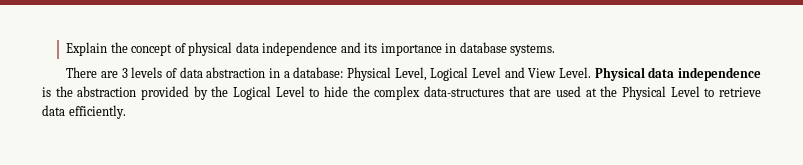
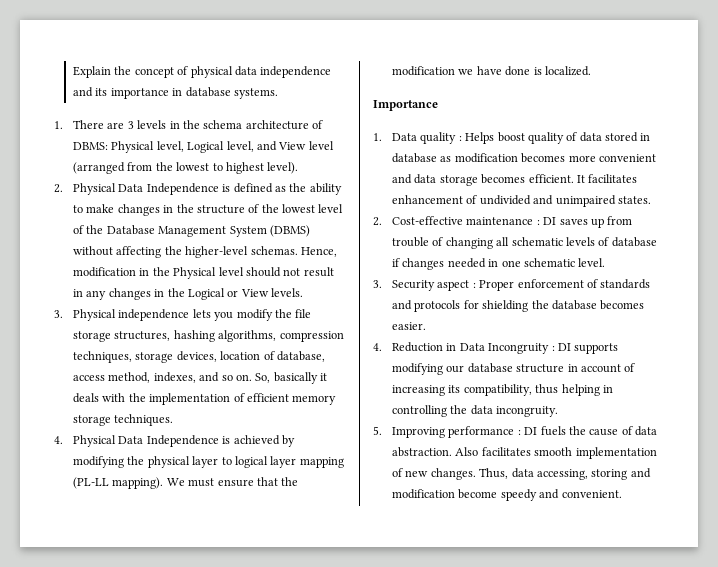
(556, 50) none -> [54,121,63,129] 1.
[166,67,762,81] [42,86,761,100] [42,105,126,119] of data abstraction in a database: Physical Level, Logical Level and View Level. Physical data independence is the abstraction provided by the Logical Level to hide the complex data-structures that are used at the Physical Level to retrieve data efficiently. -> [169,120,324,130] [73,141,334,153] [73,162,299,174] [54,183,342,195] [73,204,344,216] [73,225,310,237] [73,246,337,258] [73,267,334,279] [73,288,304,300] [54,309,312,321] [73,330,344,342] [73,351,325,363] [73,372,328,384] [73,393,337,405] [73,414,174,426] [54,435,295,447] [73,456,344,468] [73,477,299,489] [392,66,591,76] [373,100,438,111] [373,132,651,144] [392,153,656,163] [392,174,638,186] [392,195,651,207] [373,216,633,228] [392,237,657,249] [392,258,606,270] [373,279,651,291] [392,300,645,312] [392,322,427,330] [373,342,619,354] [392,363,636,375] [392,384,613,396] [392,405,559,417] [373,426,658,438] [392,447,657,459] [392,468,651,480] [392,489,622,501] in the schema architecture of DBMS: Physical level, Logical level, and View level (arranged from the lowest to highest level). // 2. Physical Data Independence is defined as the ability to make changes in the structure of the lowest level of the Database Management System (DBMS) without affecting the higher-level schemas. Hence, modification in the Physical level should not result in any changes in the Logical or View levels. // 3. Physical independence lets you modify the file storage structures, hashing algorithms, compression techniques, storage devices, location of database, access method, indexes, and so on. So, basically it deals with the implementation of efficient memory storage techniques. // 4. Physical Data Independence is achieved by modifying the physical layer to logical layer mapping (PL-LL mapping). We must ensure that the modification we have done is localized. // Importance // 1. Data quality : Helps boost quality of data stored in database as modification becomes more convenient and data storage becomes efficient. It facilitates enhancement of undivided and unimpaired states. // 2. Cost-effective maintenance : DI saves up from trouble of changing all schematic levels of database if changes needed in one schematic level. // 3. Security aspect : Proper enforcement of standards and protocols for shielding the database becomes easier. // 4. Reduction in Data Incongruity : DI supports modifying our database structure in account of increasing its compatibility, thus helping in controlling the data incongruity. // 5. Improving performance : DI fuels the cause of data abstraction. Also facilitates smooth implementation of new changes. Thus, data accessing, storing and modification become speedy and convenient.

